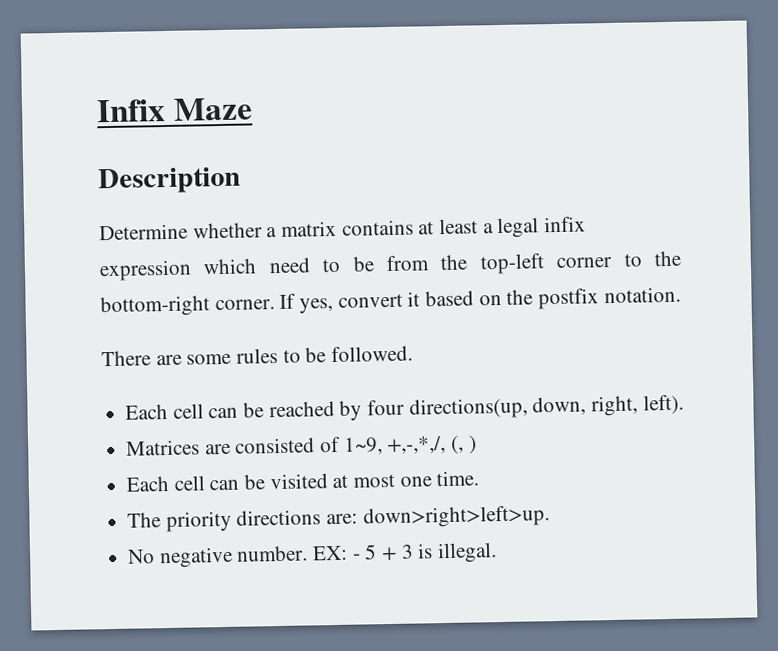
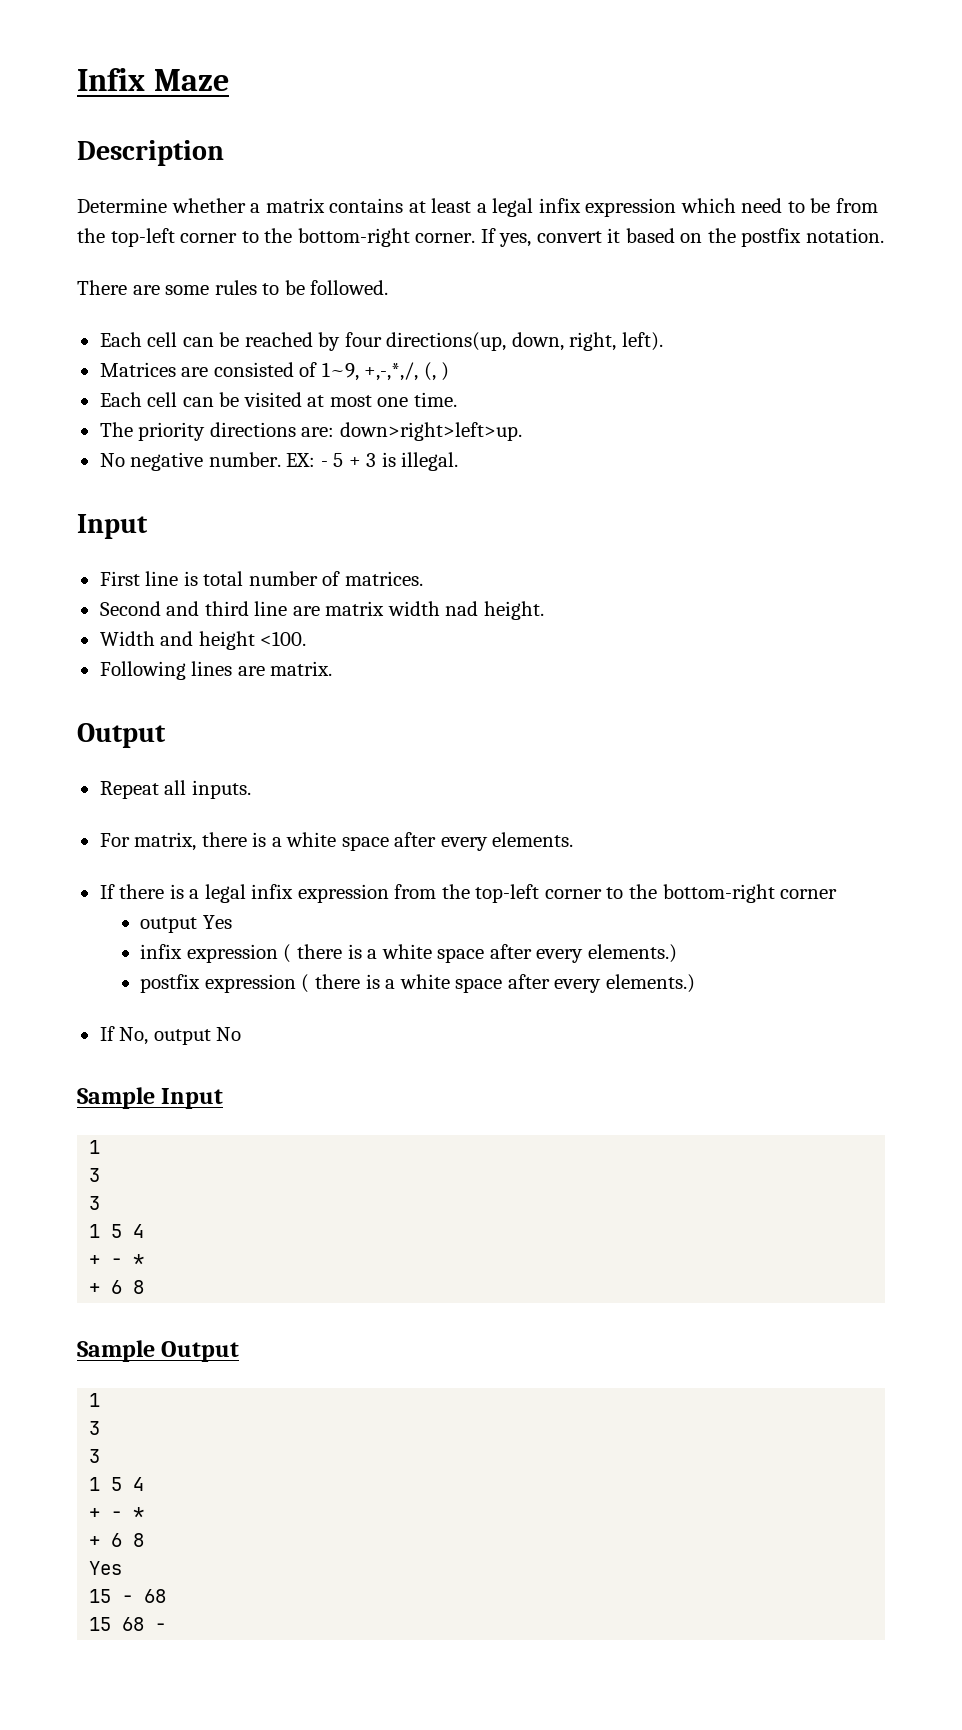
(498, 553) none -> [77,514,148,539] [99,571,423,586] [99,601,544,620] [99,631,307,650] [99,661,333,680] [77,723,166,748] [99,780,251,799] [99,832,574,851] [99,884,838,903] [140,915,232,933] [140,944,677,963] [140,974,695,993] [99,1026,242,1045] [77,1087,224,1109] [89,1140,101,1154] [89,1168,101,1182] [89,1196,101,1210] [89,1224,145,1238] [89,1254,145,1266] [89,1280,145,1294] [77,1340,240,1362] [89,1393,101,1407] [89,1421,101,1435] [89,1449,101,1463] [89,1477,145,1491] [89,1507,145,1519] [89,1533,145,1547] [89,1561,123,1575] [89,1589,167,1603] [89,1617,167,1631] // Input // First line is total number of matrices. // Second and third line are matrix width nad height. // Width and height <100. // Following lines are matrix. // Output // Repeat all inputs. // For matrix, there is a white space after every elements. // If there is a legal infix expression from the top-left corner to the bottom-right corner // output Yes // infix expression ( there is a white space after every elements.) // postfix expression ( there is a white space after every elements.) // If No, output No // Sample Input // 1 // 3 // 3 // 1 5 4 // + - * // + 6 8 // Sample Output // 1 // 3 // 3 // 1 5 4 // + - * // + 6 8 // Yes // 15 - 68 // 15 68 -

